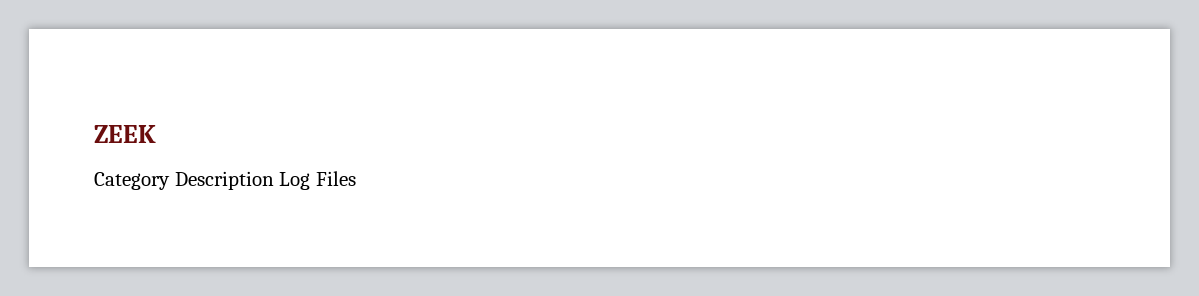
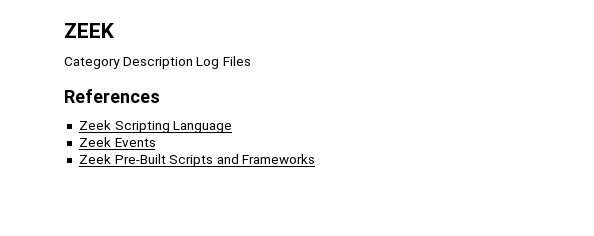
(356, 178) none -> [64,89,160,103] [78,120,233,133] [78,137,156,147] [78,154,316,167] // References // Zeek Scripting Language // Zeek Events // Zeek Pre-Built Scripts and Frameworks

